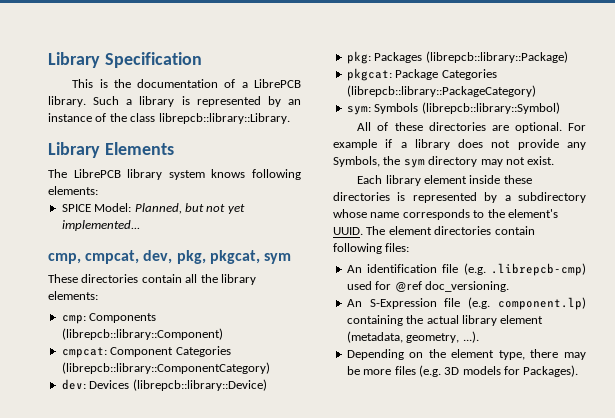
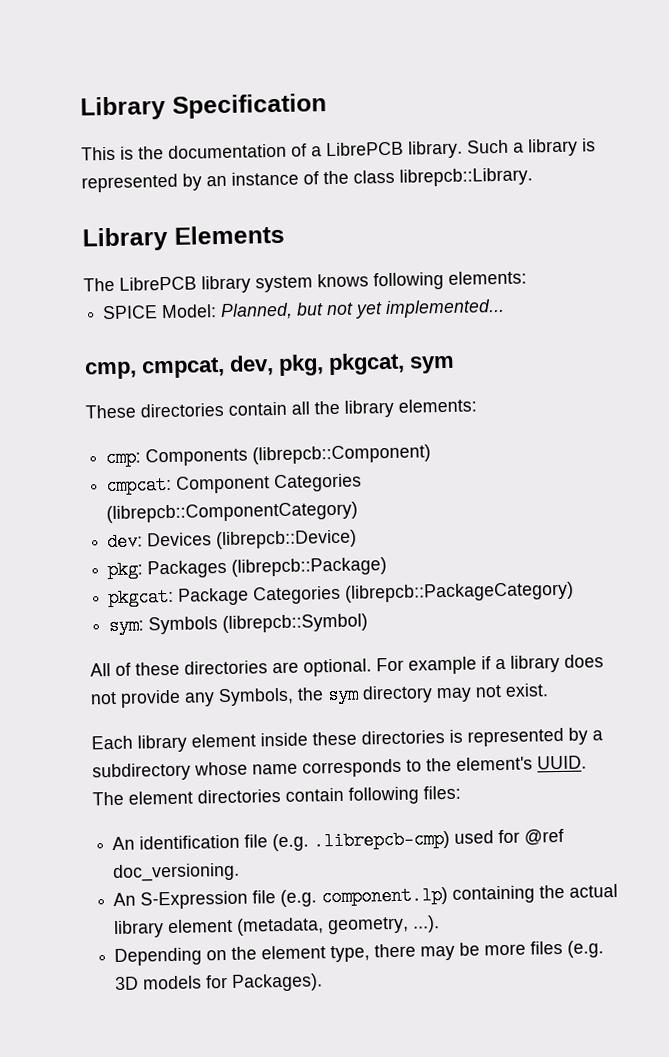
[158,113,290,124] librepcb::library::Library. -> [399,167,533,187] librepcb::Library.
[61,328,223,340] (librepcb::library::Component) -> [252,444,432,465] (librepcb::Component)
[61,362,270,374] (librepcb::library::ComponentCategory) -> [106,501,359,524] (librepcb::ComponentCategory)
[132,379,267,391] (librepcb::library::Device) -> [216,529,358,550] (librepcb::Device)
[425,51,568,63] (librepcb::library::Package) -> [231,557,388,577] (librepcb::Package)
[346,85,536,97] (librepcb::library::PackageCategory) -> [345,581,575,603] (librepcb::PackageCategory)
[421,102,560,114] (librepcb::library::Symbol) -> [222,613,369,634] (librepcb::Symbol)

